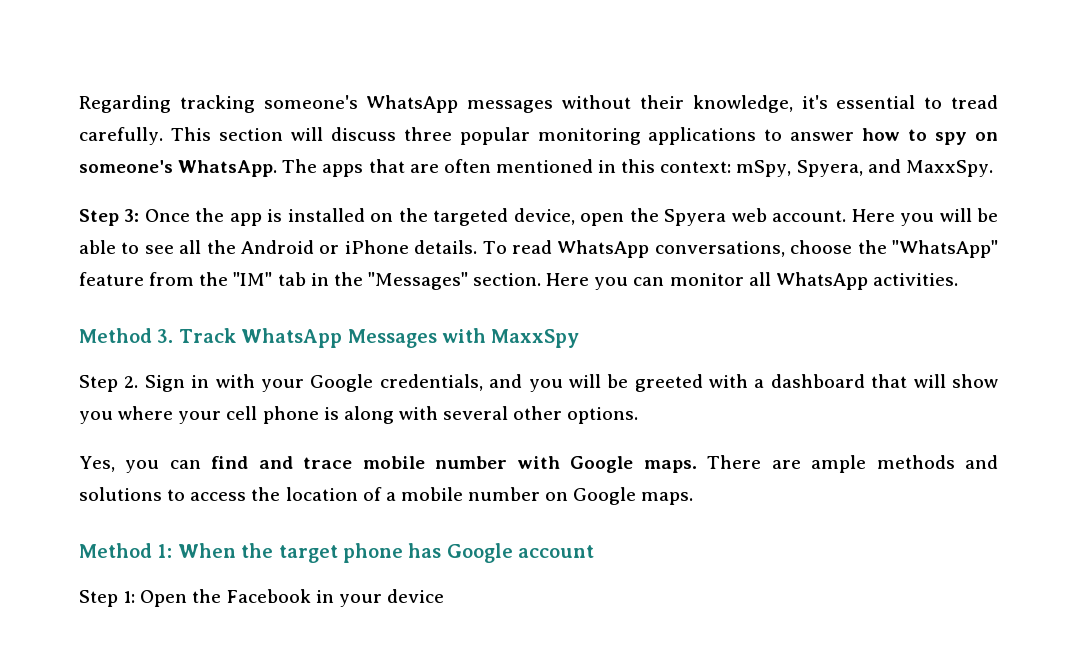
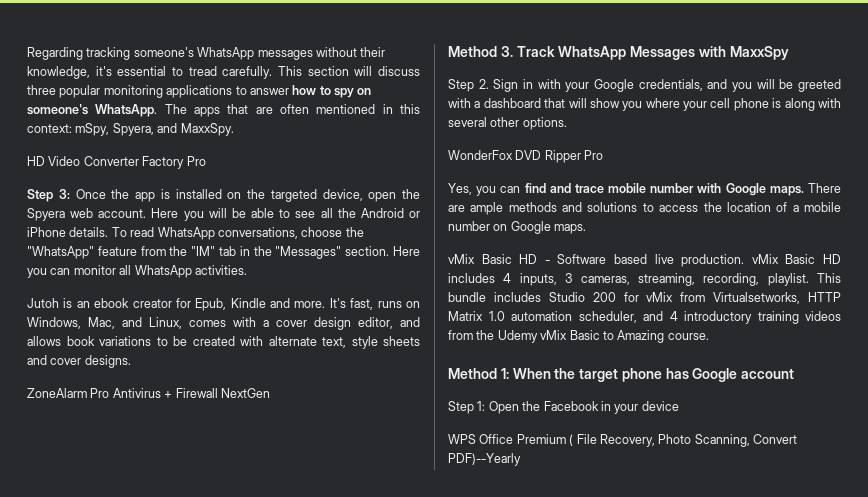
(993, 168) none -> [27,156,206,169] // HD Video Converter Factory Pro
(958, 279) none -> [27,298,420,311] [27,317,420,330] [27,336,420,349] [27,355,131,368] [27,388,270,398] // Jutoh is an ebook creator for Epub, Kindle and more. It's fast, runs on Windows, Mac, and Linux, comes with a cover design editor, and allows book variations to be created with alternate text, style sheets and cover designs. // ZoneAlarm Pro Antivirus + Firewall NextGen
(639, 415) none -> [448,150,604,163] // WonderFox DVD Ripper Pro
(694, 498) none -> [448,254,841,267] [448,273,841,286] [448,292,841,304] [448,311,841,324] [448,330,709,343] // vMix Basic HD - Software based live production. vMix Basic HD includes 4 inputs, 3 cameras, streaming, recording, playlist. This bundle includes Studio 200 for vMix from Virtualsetworks, HTTP Matrix 1.0 automation scheduler, and 4 introductory training videos from the Udemy vMix Basic to Amazing course.
(444, 596) none -> [448,434,797,447] [448,453,521,466] // WPS Office Premium ( File Recovery, Photo Scanning, Convert PDF)--Yearly

